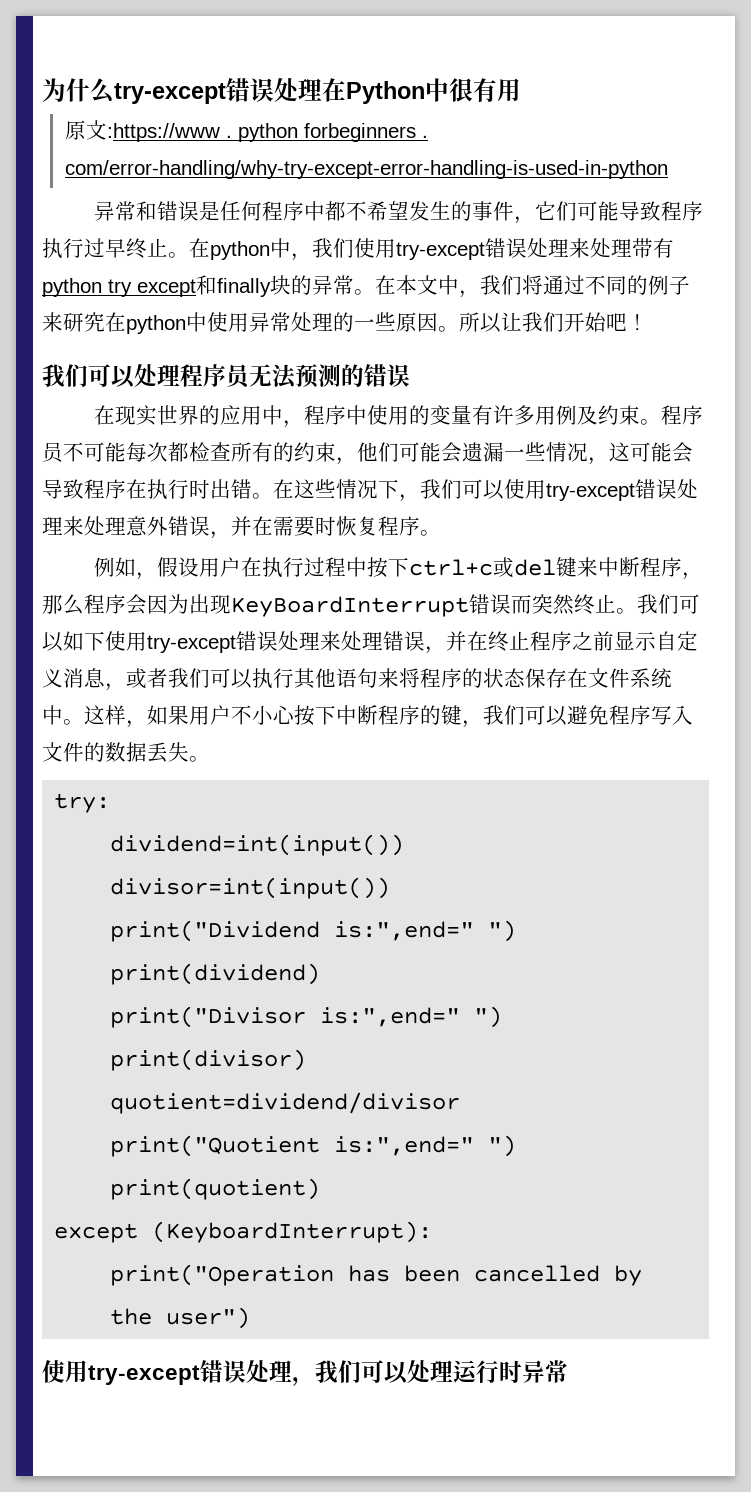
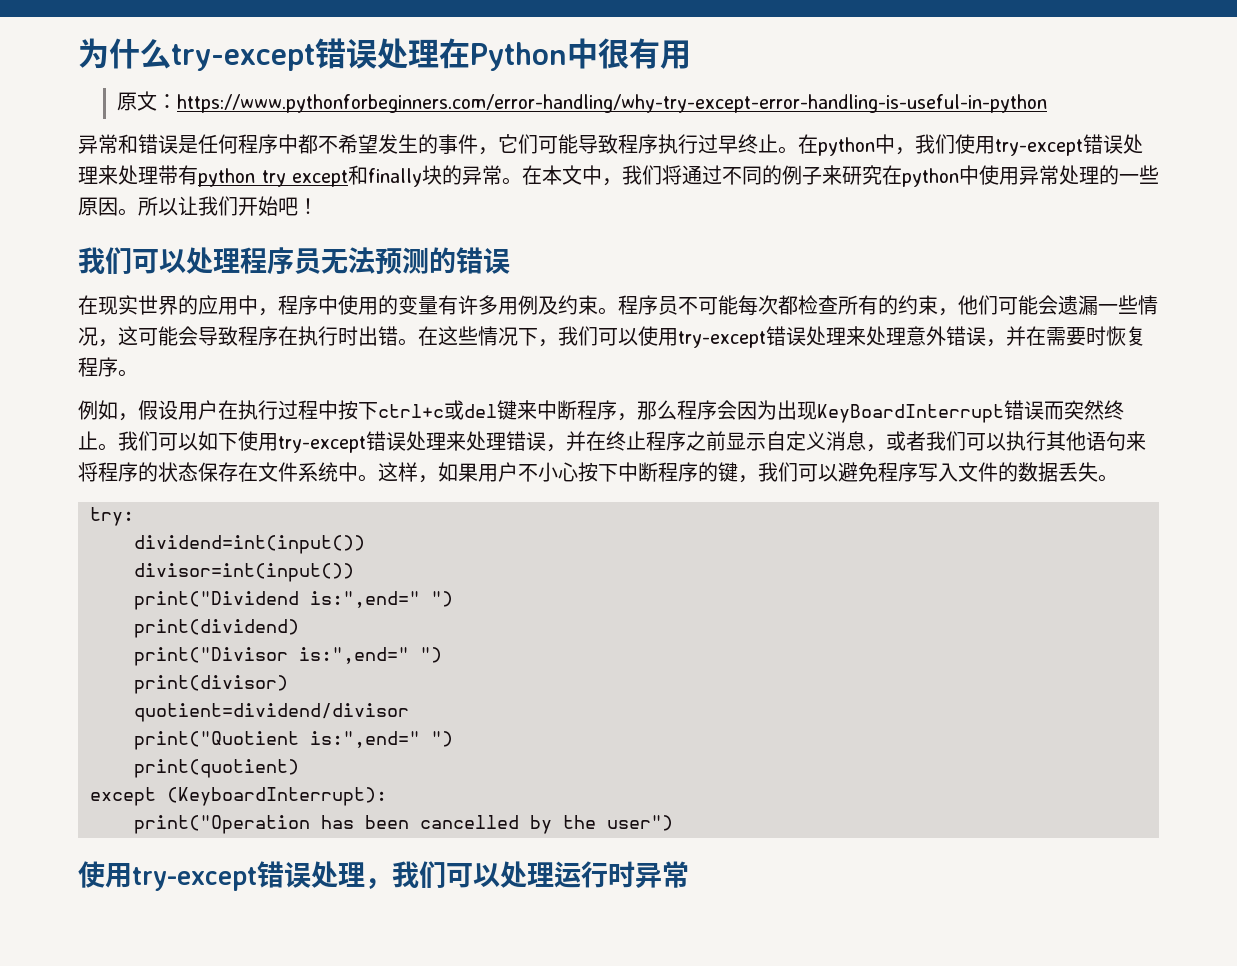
[106,123,428,142] [64,160,668,179] :https://www . python forbeginners . com/error-handling/why-try-except-error-handling-is-used-in-python -> [157,94,1048,113] ：https://www.pythonforbeginners.com/error-handling/why-try-except-error-handling-is-useful-in-python

